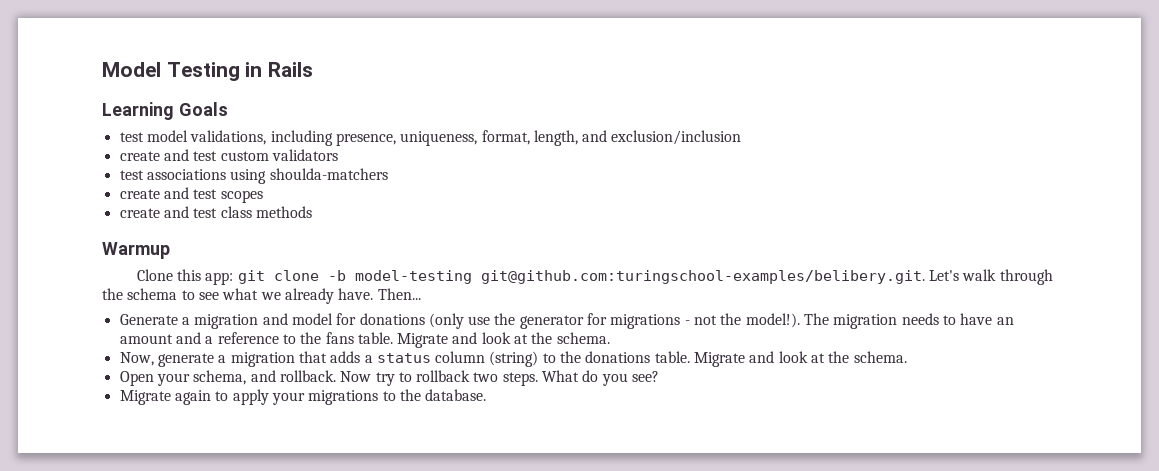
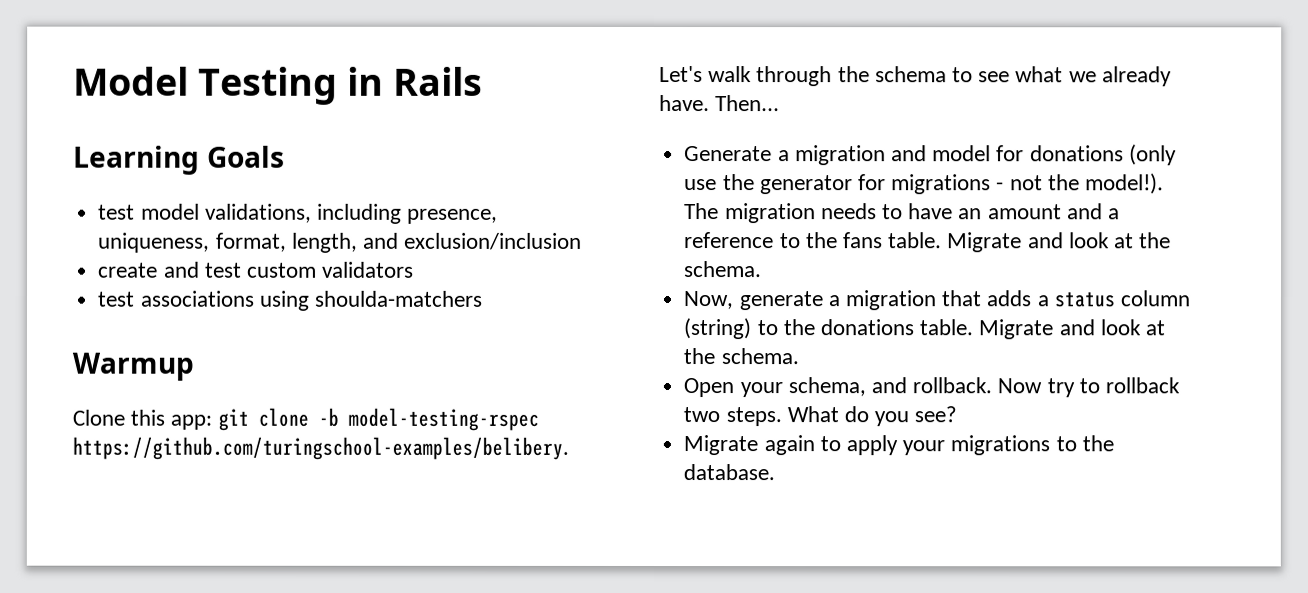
[119,187,263,203] [119,206,312,218] // create and test scopes // create and test class methods -> (483, 298) none
[354,270,925,284] model-testing git@github.com:turingschool-examples/belibery.git. -> [347,407,539,431] [72,436,569,460] model-testing-rspec https://github.com/turingschool-examples/belibery.

